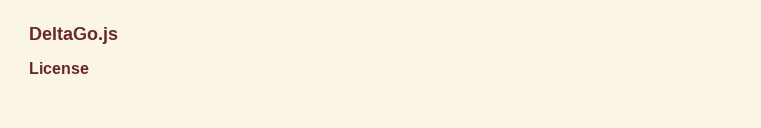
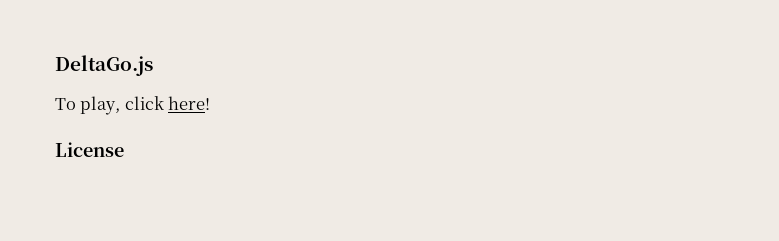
(118, 35) none -> [55,96,211,115] // To play, click here!

